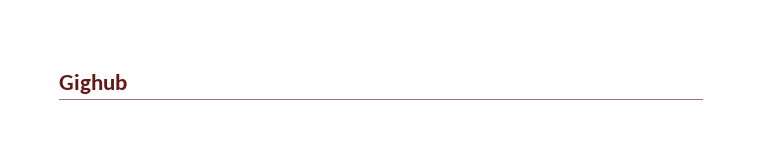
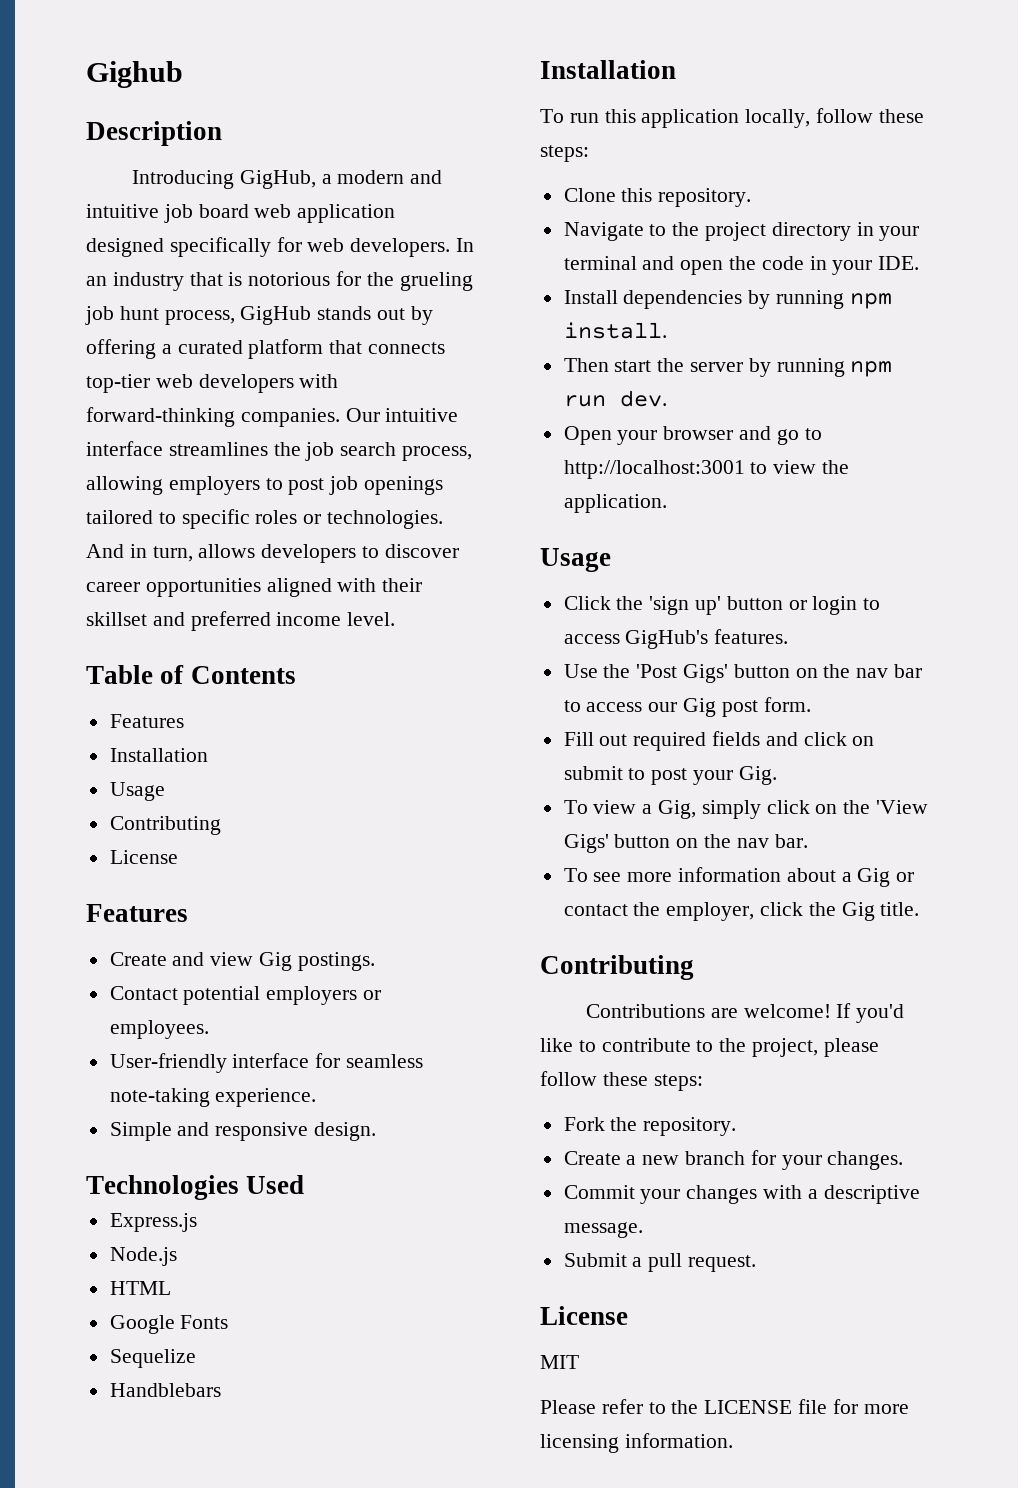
(127, 84) none -> [86,121,222,146] [131,170,443,189] [86,204,396,223] [86,237,475,257] [86,271,473,291] [85,306,433,325] [86,339,446,359] [86,374,339,393] [86,407,459,427] [86,441,473,461] [86,476,444,495] [86,509,444,529] [86,544,459,563] [86,578,423,597] [86,611,396,631] [86,665,296,684] [109,714,184,728] [109,748,208,762] [109,782,165,801] [109,816,221,835] [109,850,178,864] [86,904,188,922] [109,952,375,971] [109,986,382,1005] [109,1020,209,1039] [109,1053,424,1073] [109,1088,317,1107] [109,1122,377,1141] [86,1175,305,1200] [109,1213,197,1232] [109,1247,177,1266] [109,1281,171,1295] [109,1315,229,1334] [109,1349,196,1368] [109,1383,221,1397] [540,60,676,79] [540,108,924,128] [540,145,589,162] [563,188,752,207] [563,222,920,241] [563,256,920,275] [563,290,892,309] [563,322,667,339] [563,358,893,377] [563,390,667,407] [563,426,822,445] [563,460,850,479] [563,494,667,513] [540,548,611,572] [563,596,881,615] [563,629,789,649] [563,664,923,683] [563,697,811,717] [563,731,875,751] [563,766,777,785] [563,800,929,819] [563,834,808,853] [563,867,915,887] [563,902,920,921] [540,955,694,980] [585,1003,905,1023] [540,1038,879,1057] [540,1071,703,1091] [563,1117,737,1136] [563,1150,904,1170] [563,1185,920,1204] [563,1222,643,1238] [563,1253,757,1272] [540,1306,628,1325] [540,1355,579,1369] [540,1399,909,1414] [540,1433,733,1453] // Description // Introducing GigHub, a modern and intuitive job board web application designed specifically for web developers. In an industry that is notorious for the grueling job hunt process, GigHub stands out by offering a curated platform that connects top-tier web developers with forward-thinking companies. Our intuitive interface streamlines the job search process, allowing employers to post job openings tailored to specific roles or technologies. And in turn, allows developers to discover career opportunities aligned with their skillset and preferred income level. // Table of Contents // Features // Installation // Usage // Contributing // License // Features // Create and view Gig postings. // Contact potential employers or employees. // User-friendly interface for seamless note-taking experience. // Simple and responsive design. // Technologies Used // Express.js // Node.js // HTML // Google Fonts // Sequelize // Handblebars // Installation // To run this application locally, follow these steps: // Clone this repository. // Navigate to the project directory in your terminal and open the code in your IDE. // Install dependencies by running npm install. // Then start the server by running npm run dev. // Open your browser and go to http://localhost:3001 to view the application. // Usage // Click the 'sign up' button or login to access GigHub's features. // Use the 'Post Gigs' button on the nav bar to access our Gig post form. // Fill out required fields and click on submit to post your Gig. // To view a Gig, simply click on the 'View Gigs' button on the nav bar. // To see more information about a Gig or contact the employer, click the Gig title. // Contributing // Contributions are welcome! If you'd like to contribute to the project, please follow these steps: // Fork the repository. // Create a new branch for your changes. // Commit your changes with a descriptive message. // Submit a pull request. // License // MIT // Please refer to the LICENSE file for more licensing information.

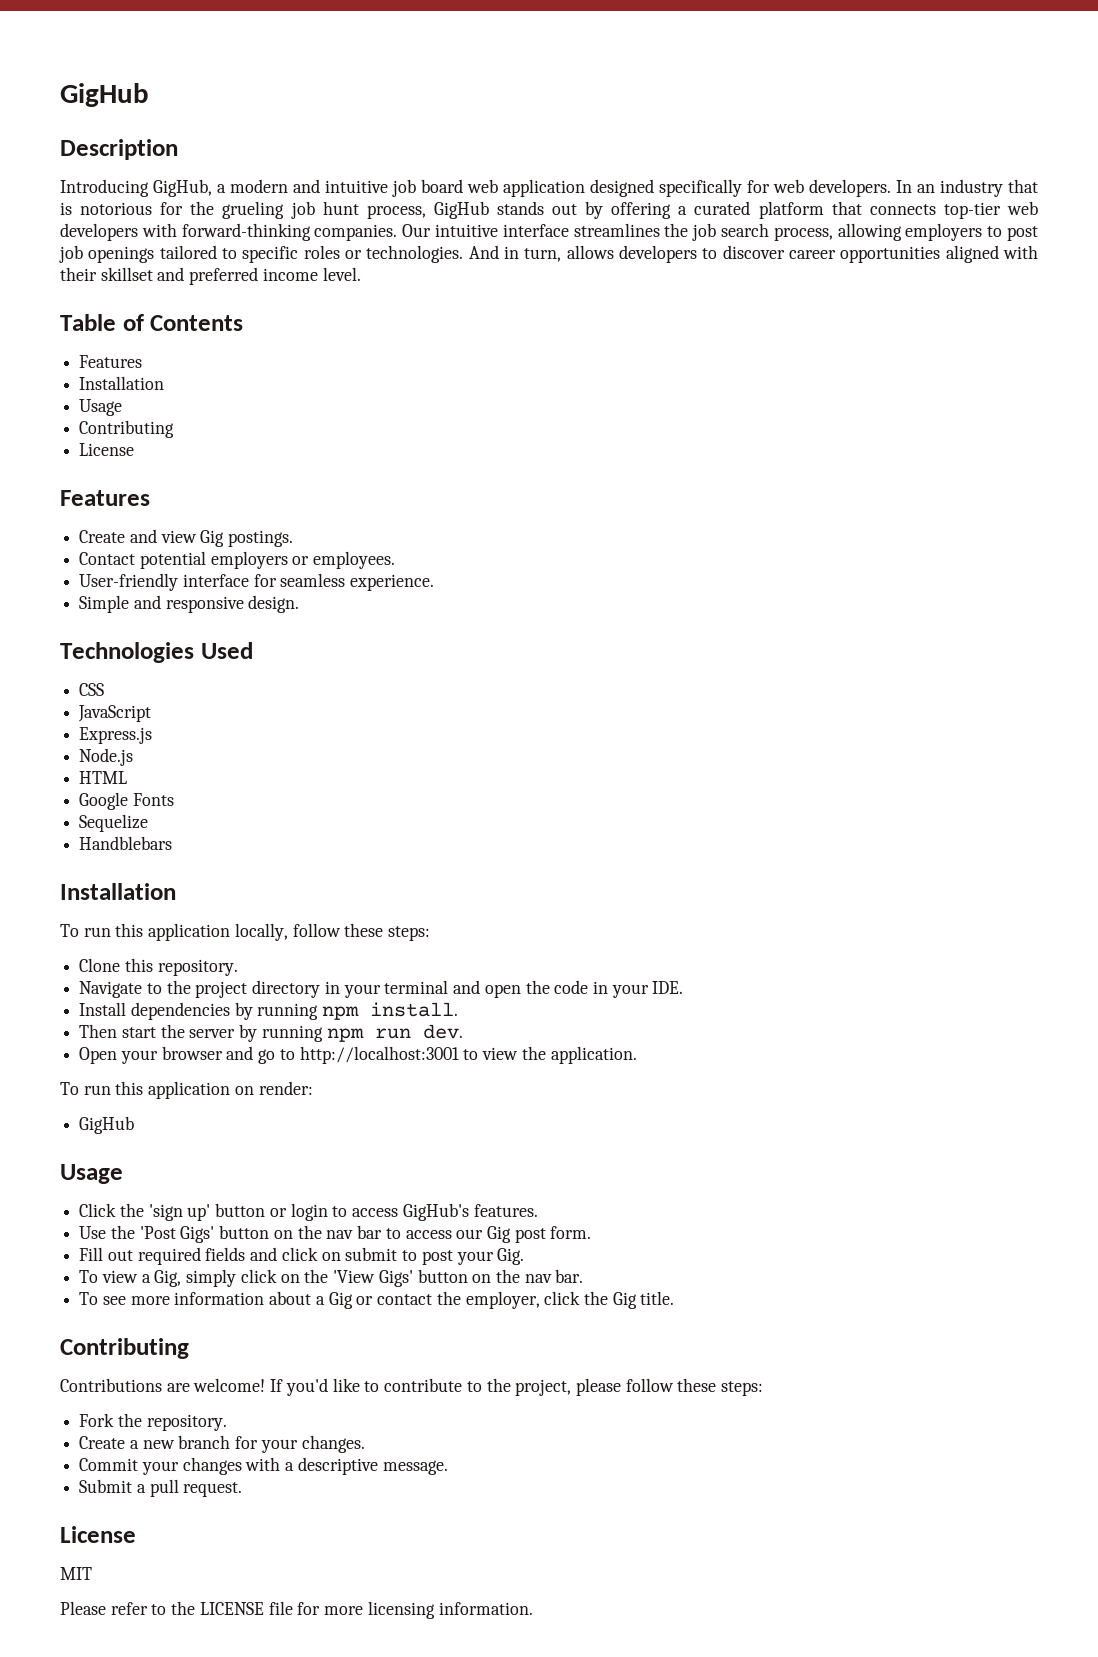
[86,61,183,88] Gighub -> [60,83,149,107] GigHub
[109,1088,210,1107] note-taking -> (346, 580) none
(305, 1184) none -> [79,683,105,696] [78,705,152,722] // CSS // JavaScript
(667, 503) none -> [60,1081,313,1099] [79,1116,135,1134] // To run this application on render: // GigHub

